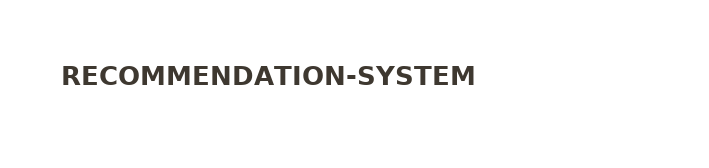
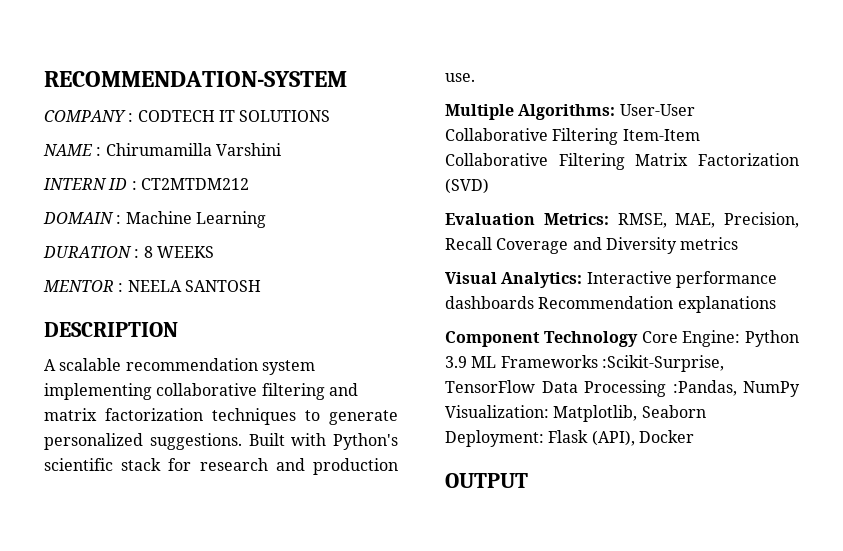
(476, 75) none -> [44,110,331,122] [43,143,281,156] [43,178,249,190] [43,211,266,228] [43,246,214,258] [43,280,261,292] [44,322,178,337] [44,358,315,375] [44,383,358,400] [44,408,398,425] [44,433,398,450] [44,458,399,475] [445,73,475,82] [445,104,695,120] [445,128,700,145] [445,153,799,170] [445,178,489,194] [445,212,799,228] [445,237,739,254] [445,271,777,288] [445,296,776,313] [445,330,799,347] [445,355,724,372] [445,380,800,397] [445,405,706,422] [445,430,694,447] [445,473,528,488] // COMPANY : CODTECH IT SOLUTIONS // NAME : Chirumamilla Varshini // INTERN ID : CT2MTDM212 // DOMAIN : Machine Learning // DURATION : 8 WEEKS // MENTOR : NEELA SANTOSH // DESCRIPTION // A scalable recommendation system implementing collaborative filtering and matrix factorization techniques to generate personalized suggestions. Built with Python's scientific stack for research and production use. // Multiple Algorithms: User-User Collaborative Filtering Item-Item Collaborative Filtering Matrix Factorization (SVD) // Evaluation Metrics: RMSE, MAE, Precision, Recall Coverage and Diversity metrics // Visual Analytics: Interactive performance dashboards Recommendation explanations // Component Technology Core Engine: Python 3.9 ML Frameworks :Scikit-Surprise, TensorFlow Data Processing :Pandas, NumPy Visualization: Matplotlib, Seaborn Deployment: Flask (API), Docker // OUTPUT

